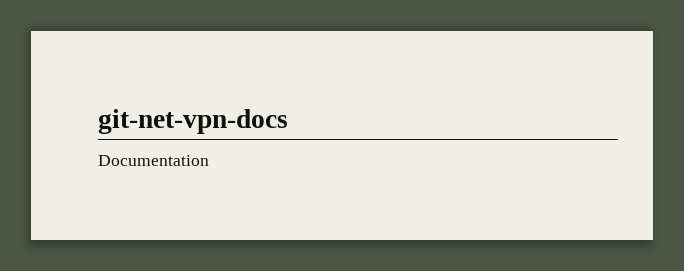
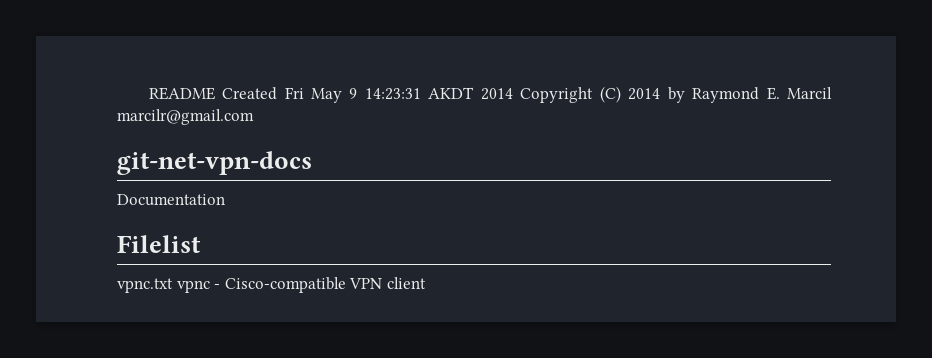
[98,109,288,134] [98,155,209,166] git-net-vpn-docs // Documentation -> [148,86,833,103] [117,109,254,125] [117,151,312,175] [117,194,225,206] [117,235,201,253] [117,277,426,293] README Created Fri May 9 14:23:31 AKDT 2014 Copyright (C) 2014 by Raymond E. Marcil marcilr@gmail.com // git-net-vpn-docs // Documentation // Filelist // vpnc.txt vpnc - Cisco-compatible VPN client

